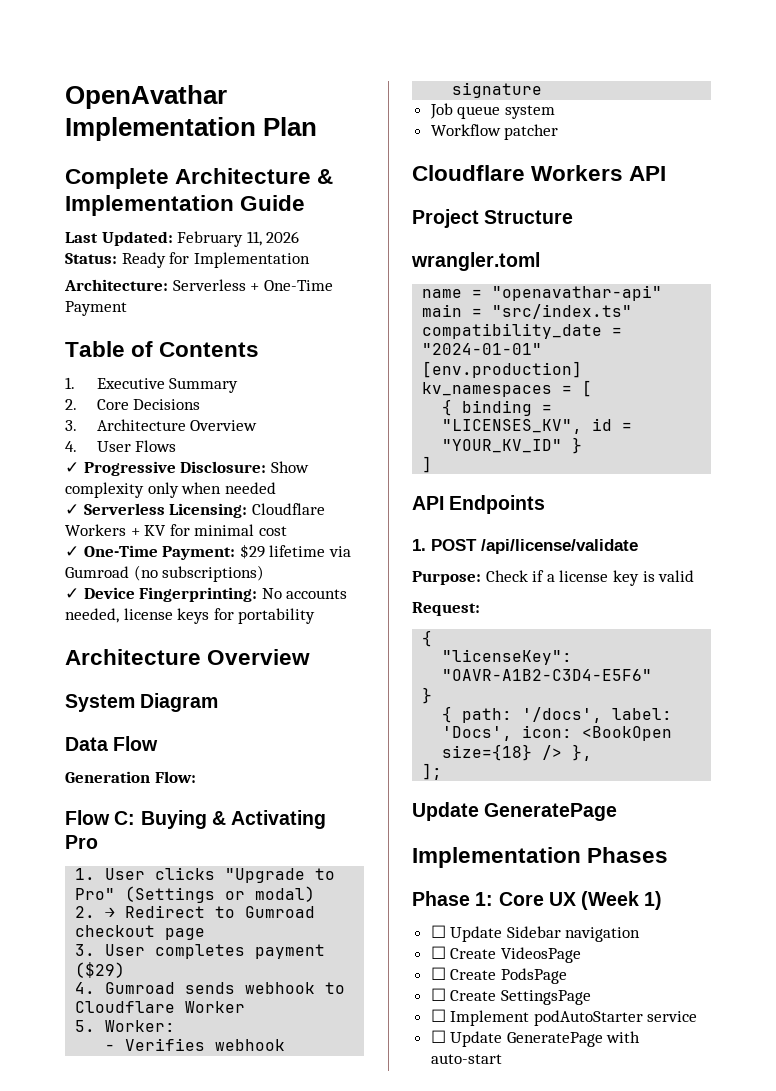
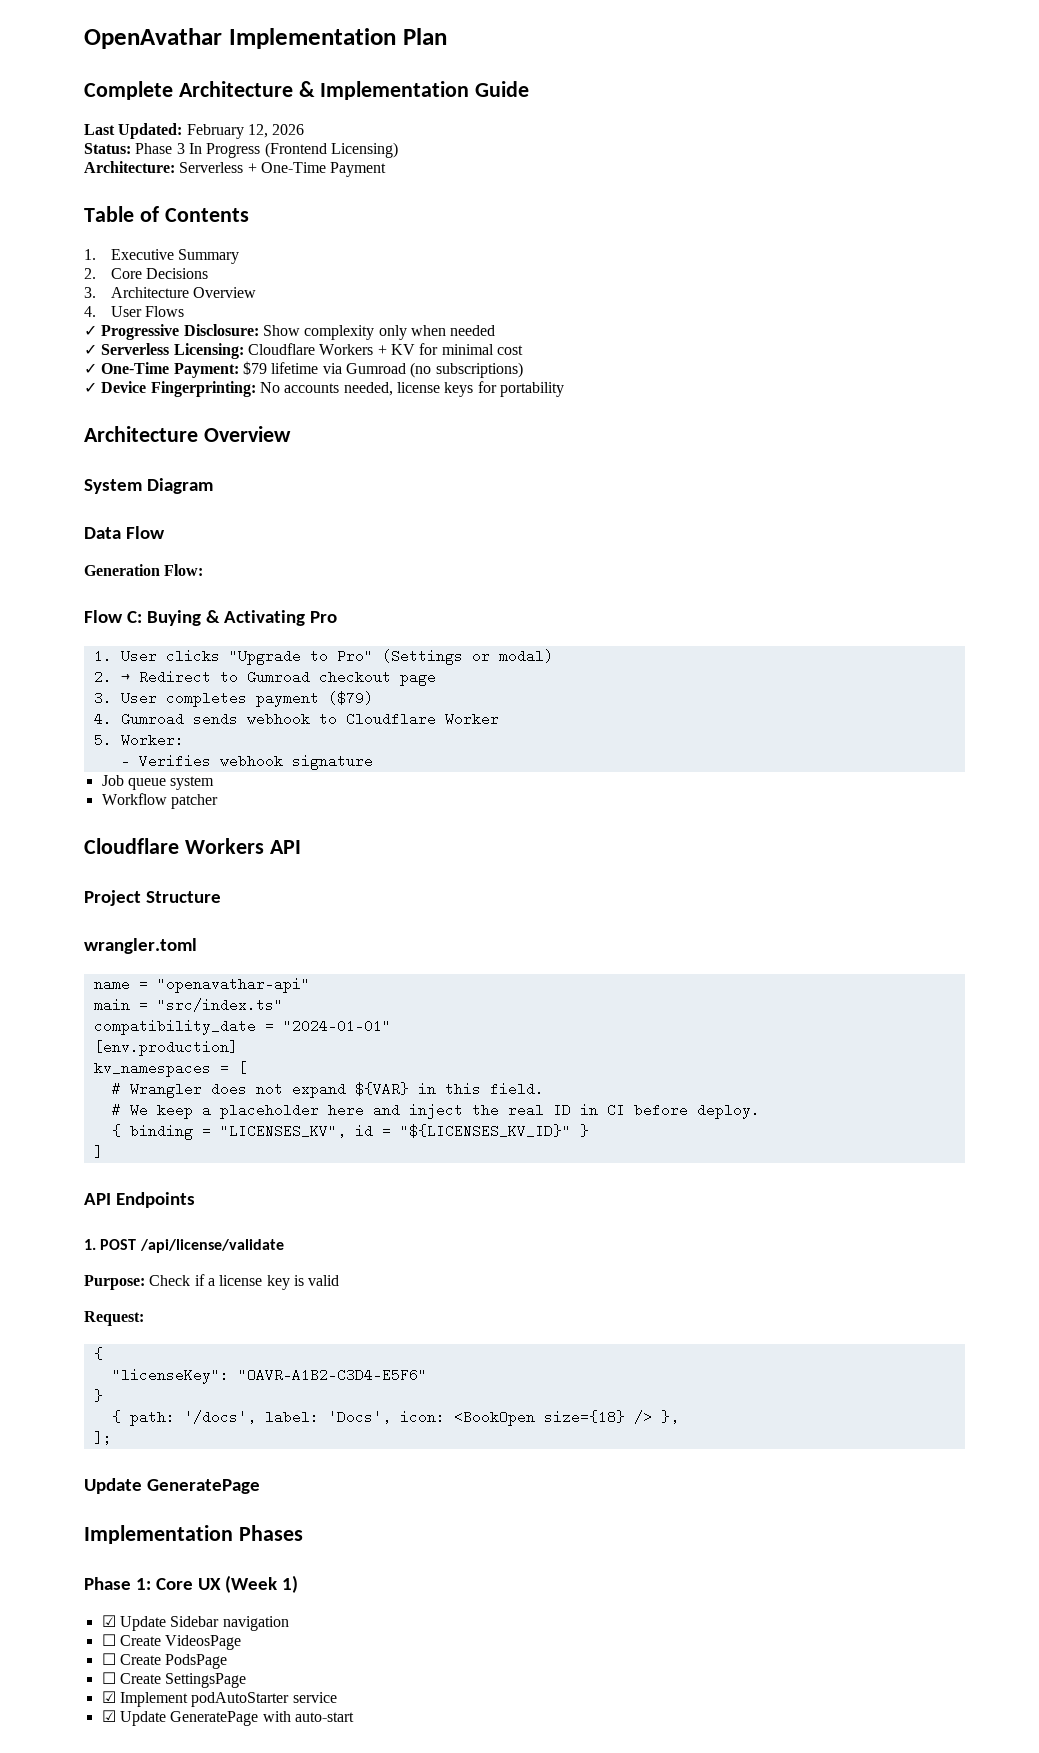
[246,231,262,246] 11, -> [247,124,268,138] 12,
[121,252,310,268] Ready for Implementation -> [135,142,398,158] Phase 3 In Progress (Frontend Licensing)
[239,544,265,559] $29 -> [242,361,267,375] $79
[75,962,126,978] ($29) -> [327,691,373,705] ($79)
(593, 388) none -> [111,1082,544,1098] [111,1103,760,1119] // # Wrangler does not expand ${VAR} in this field. // # We keep a placeholder here and inject the real ID in CI before deploy.
[442,439,563,453] "YOUR_KV_ID" -> [399,1124,571,1138] "${LICENSES_KV_ID}"
[430,925,446,938] ☐ -> [101,1615,116,1627] ☑
[430,1009,446,1022] ☐ -> [101,1691,116,1703] ☑
[430,1030,446,1043] ☐ -> [101,1710,116,1722] ☑

